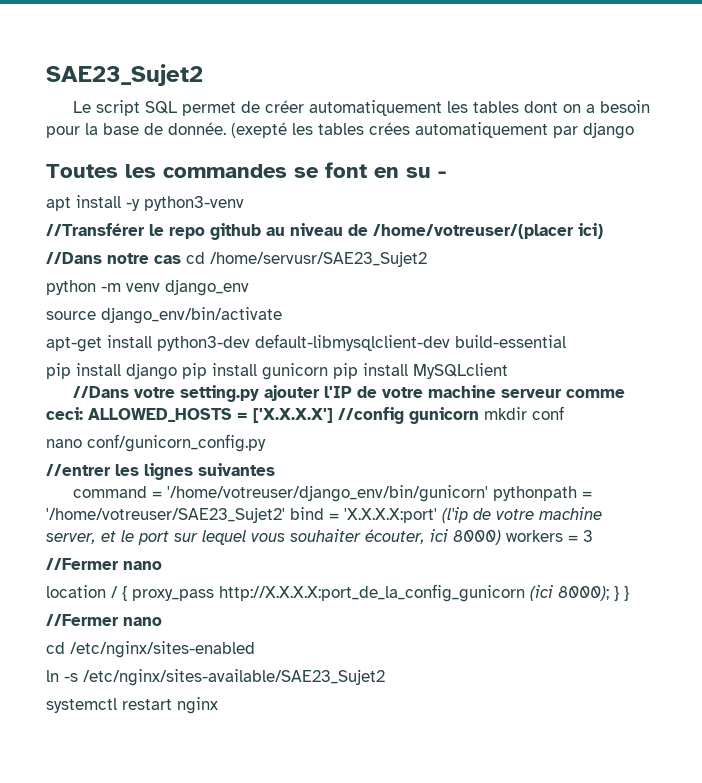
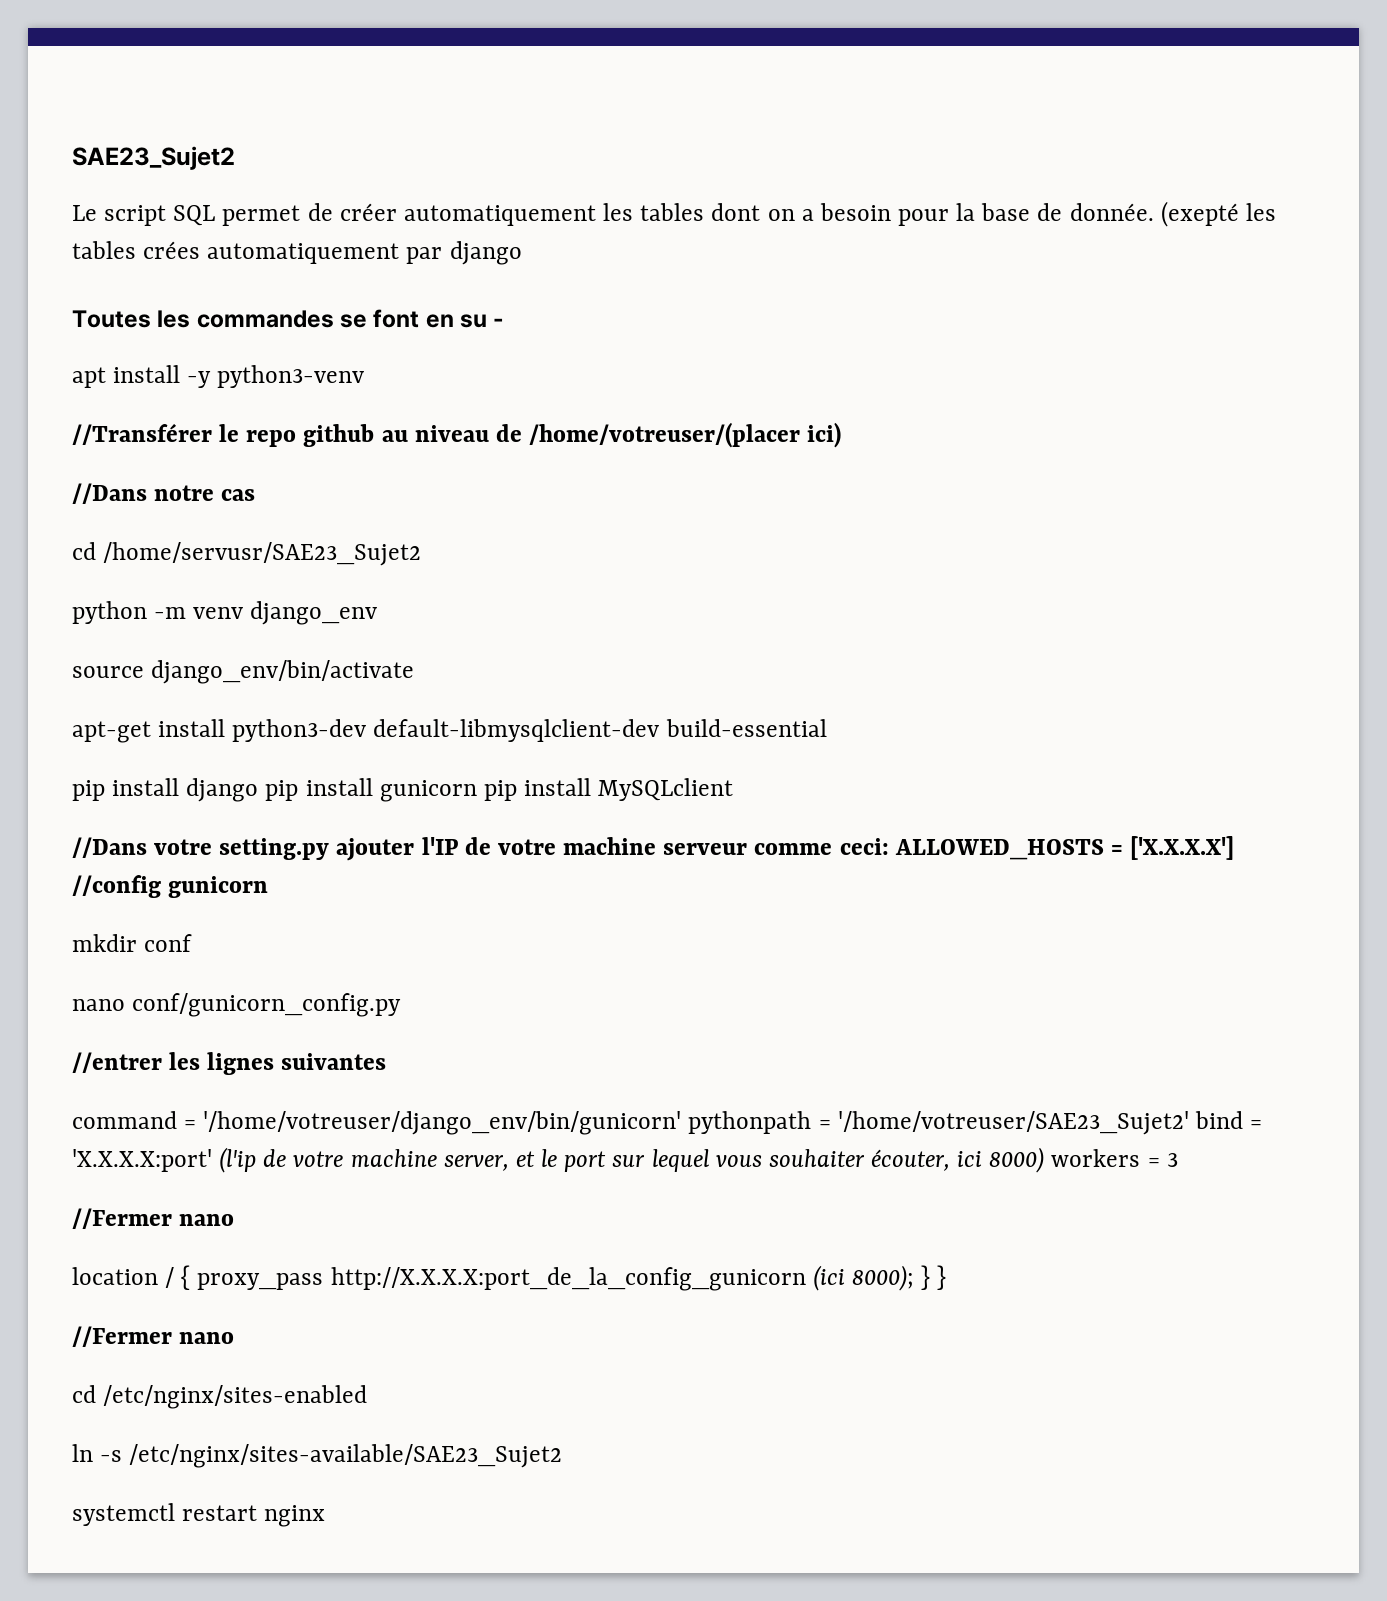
(181, 259) none -> (256, 495) //
(479, 415) none -> (269, 887) //

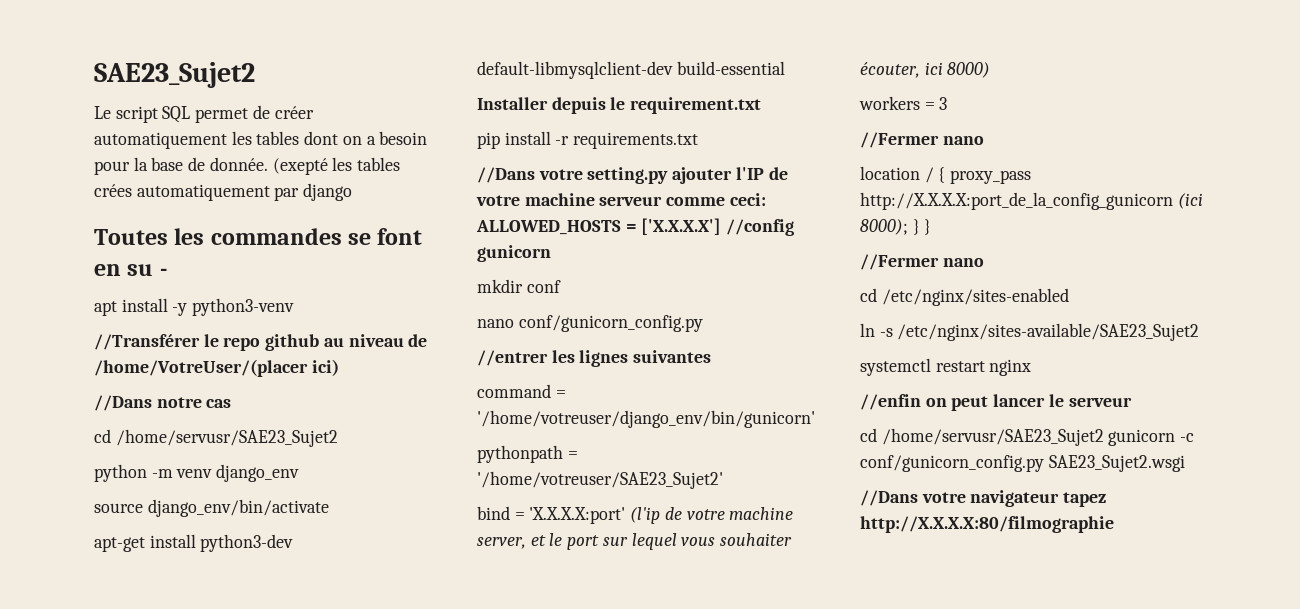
[529,422,801,448] /home/votreuser/(placer -> [94,359,308,377] /home/VotreUser/(placer
[72,778,734,802] pip install django pip install gunicorn pip install MySQLclient -> [477,97,762,114] [477,131,699,149] Installer depuis le requirement.txt // pip install -r requirements.txt
(682, 1123) none -> (815, 419) //
(1189, 1123) none -> (723, 480) //
(1045, 1160) none -> (991, 70) //
(326, 1516) none -> [860,394,1132,411] [860,428,1195,446] [860,455,1185,472] [860,490,1107,507] [860,516,1114,533] // //enfin on peut lancer le serveur // cd /home/servusr/SAE23_Sujet2 gunicorn -c conf/gunicorn_config.py SAE23_Sujet2.wsgi // //Dans votre navigateur tapez http://X.X.X.X:80/filmographie

